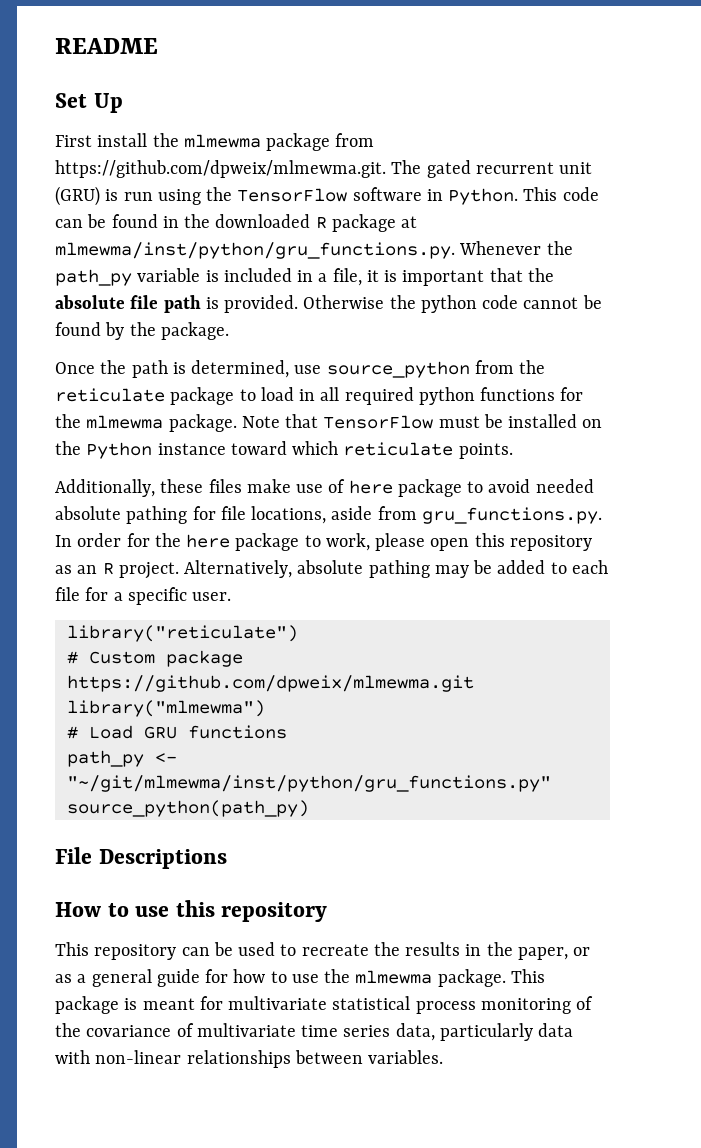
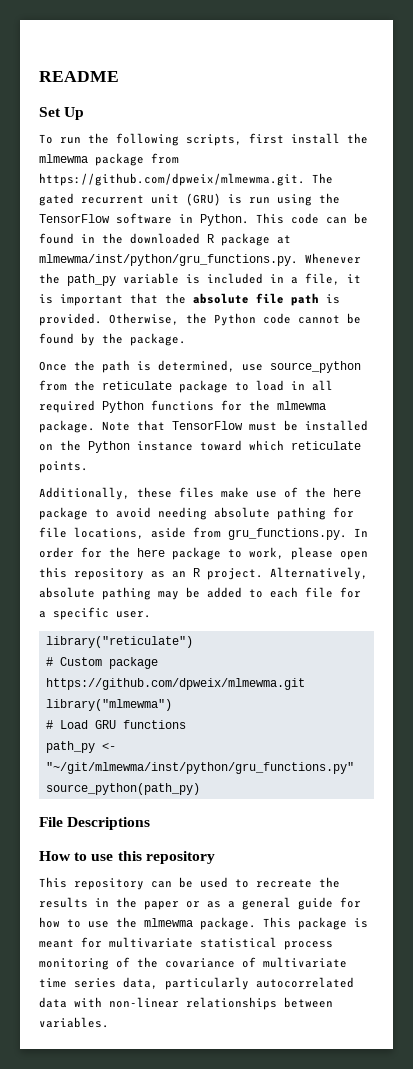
[55,135,92,147] First -> [39,133,284,146] To run the following scripts, first
[303,295,477,313] Otherwise the python -> [109,313,256,326] Otherwise, the Python
[418,387,475,405] python -> [102,401,144,413] Python
(346, 486) none -> [305,487,326,498] the
[535,479,594,493] needed -> [158,507,207,520] needing
[517,947,568,960] paper, -> [144,901,179,910] paper
(533, 1032) none -> [256,977,354,988] autocorrelated

